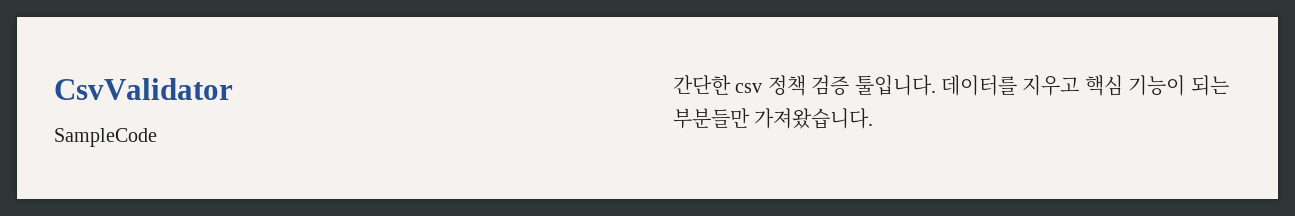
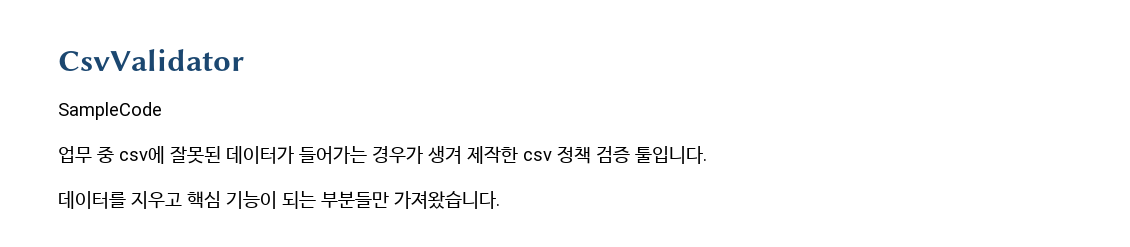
[673,75,731,95] 간단한 -> [58,146,518,164] 업무 중 csv에 잘못된 데이터가 들어가는 경우가 생겨 제작한
(936, 85) none -> (707, 155) //

